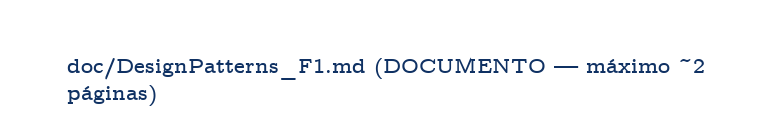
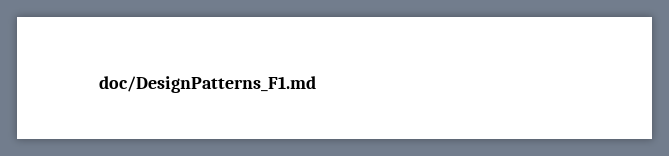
[374,57,705,79] [67,85,157,107] (DOCUMENTO — máximo ~2 páginas) -> (316, 84) none

